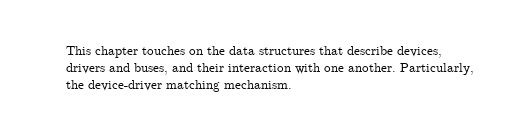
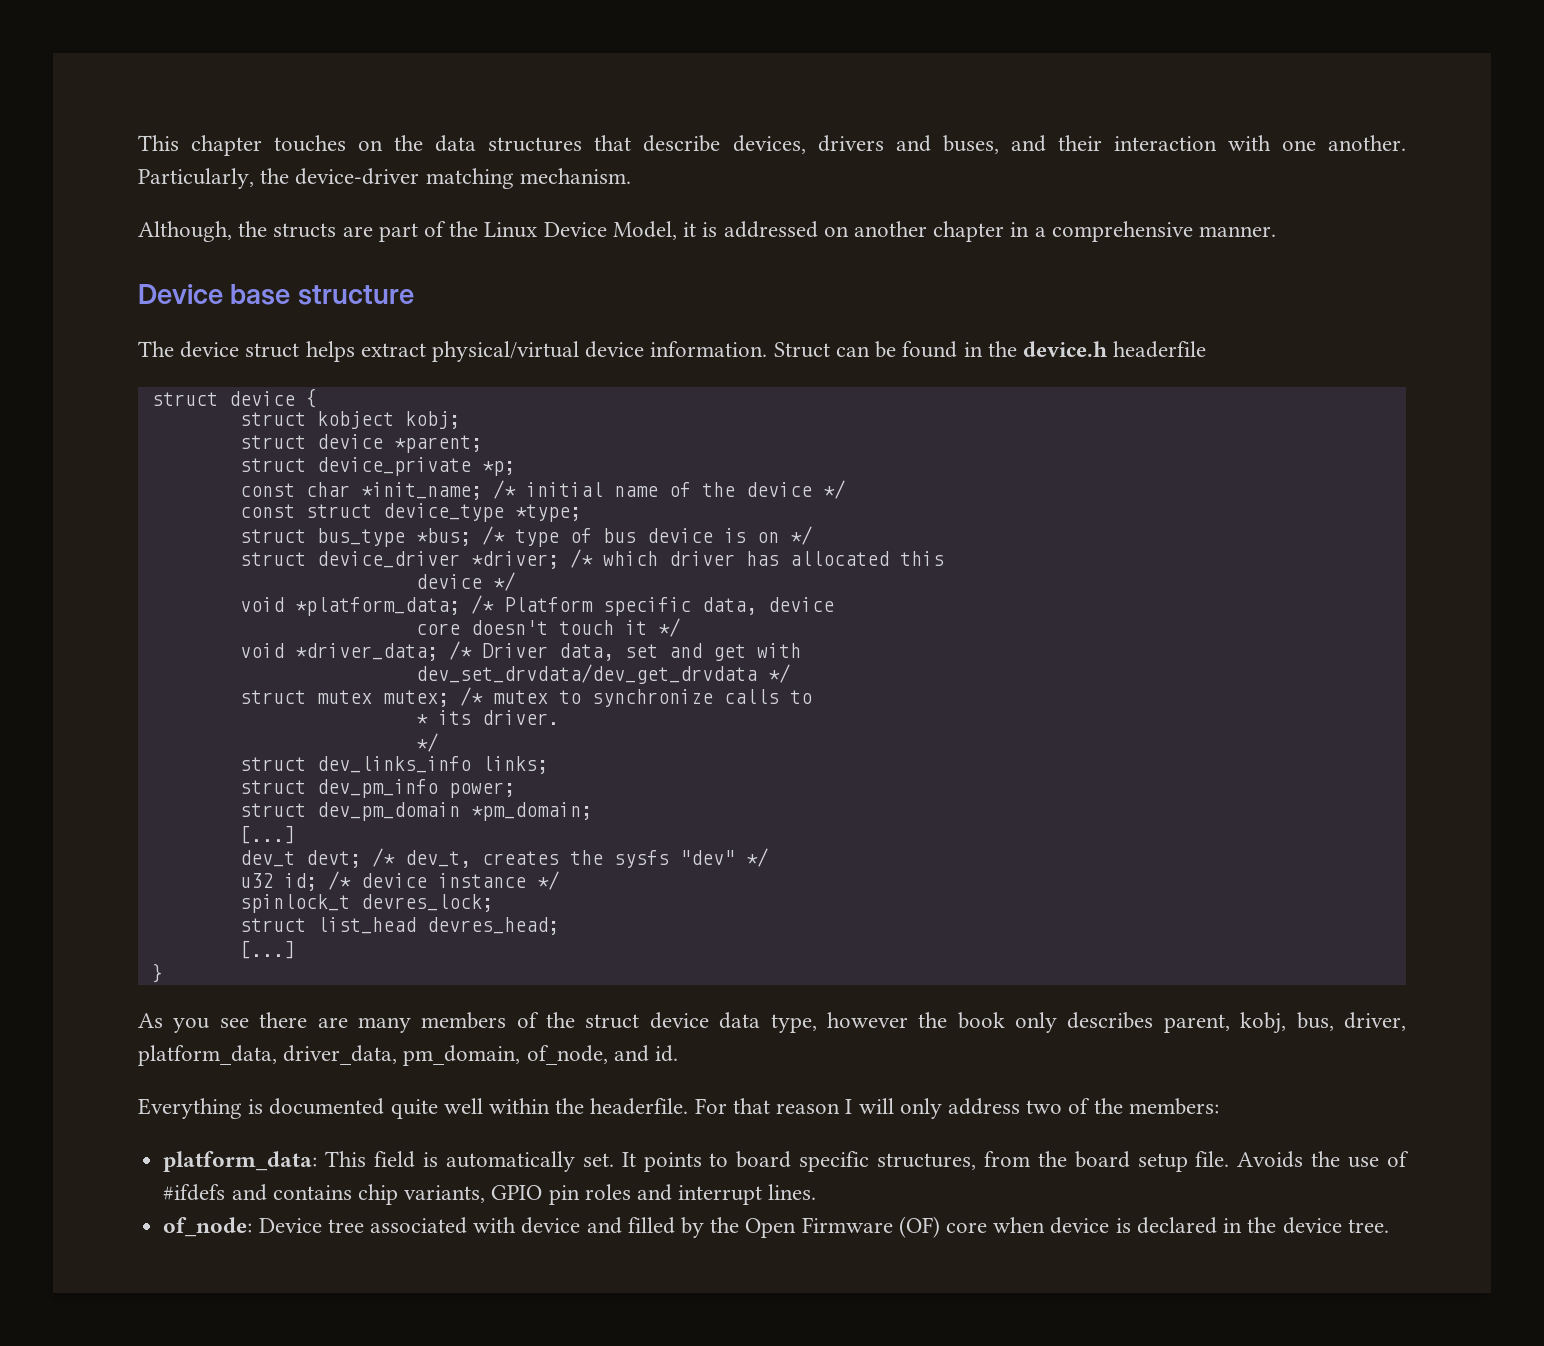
(292, 84) none -> [138,221,1276,242] [138,284,414,305] [138,341,1207,362] [151,388,317,408] [239,411,460,429] [239,434,482,453] [239,457,515,476] [239,480,845,500] [239,503,581,522] [239,526,812,547] [239,549,944,569] [415,572,515,591] [239,595,834,616] [415,618,680,637] [239,641,801,661] [415,664,790,684] [239,687,812,707] [415,710,559,725] [415,733,438,752] [239,756,548,774] [239,779,515,798] [239,802,592,821] [239,825,295,844] [239,848,768,868] [239,871,559,891] [239,894,493,913] [239,917,559,935] [239,940,295,959] [151,963,163,983] [138,1012,1406,1034] [138,1045,679,1066] [138,1098,1219,1119] [163,1151,1409,1172] [163,1184,817,1205] [163,1216,1389,1238] // Although, the structs are part of the Linux Device Model, it is addressed on another chapter in a comprehensive manner. // Device base structure // The device struct helps extract physical/virtual device information. Struct can be found in the device.h headerfile // struct device { // struct kobject kobj; // struct device *parent; // struct device_private *p; // const char *init_name; /* initial name of the device */ // const struct device_type *type; // struct bus_type *bus; /* type of bus device is on */ // struct device_driver *driver; /* which driver has allocated this // device */ // void *platform_data; /* Platform specific data, device // core doesn't touch it */ // void *driver_data; /* Driver data, set and get with // dev_set_drvdata/dev_get_drvdata */ // struct mutex mutex; /* mutex to synchronize calls to // * its driver. // */ // struct dev_links_info links; // struct dev_pm_info power; // struct dev_pm_domain *pm_domain; // [...] // dev_t devt; /* dev_t, creates the sysfs "dev" */ // u32 id; /* device instance */ // spinlock_t devres_lock; // struct list_head devres_head; // [...] // } // As you see there are many members of the struct device data type, however the book only describes parent, kobj, bus, driver, platform_data, driver_data, pm_domain, of_node, and id. // Everything is documented quite well within the headerfile. For that reason I will only address two of the members: // platform_data: This field is automatically set. It points to board specific structures, from the board setup file. Avoids the use of #ifdefs and contains chip variants, GPIO pin roles and interrupt lines. // of_node: Device tree associated with device and filled by the Open Firmware (OF) core when device is declared in the device tree.

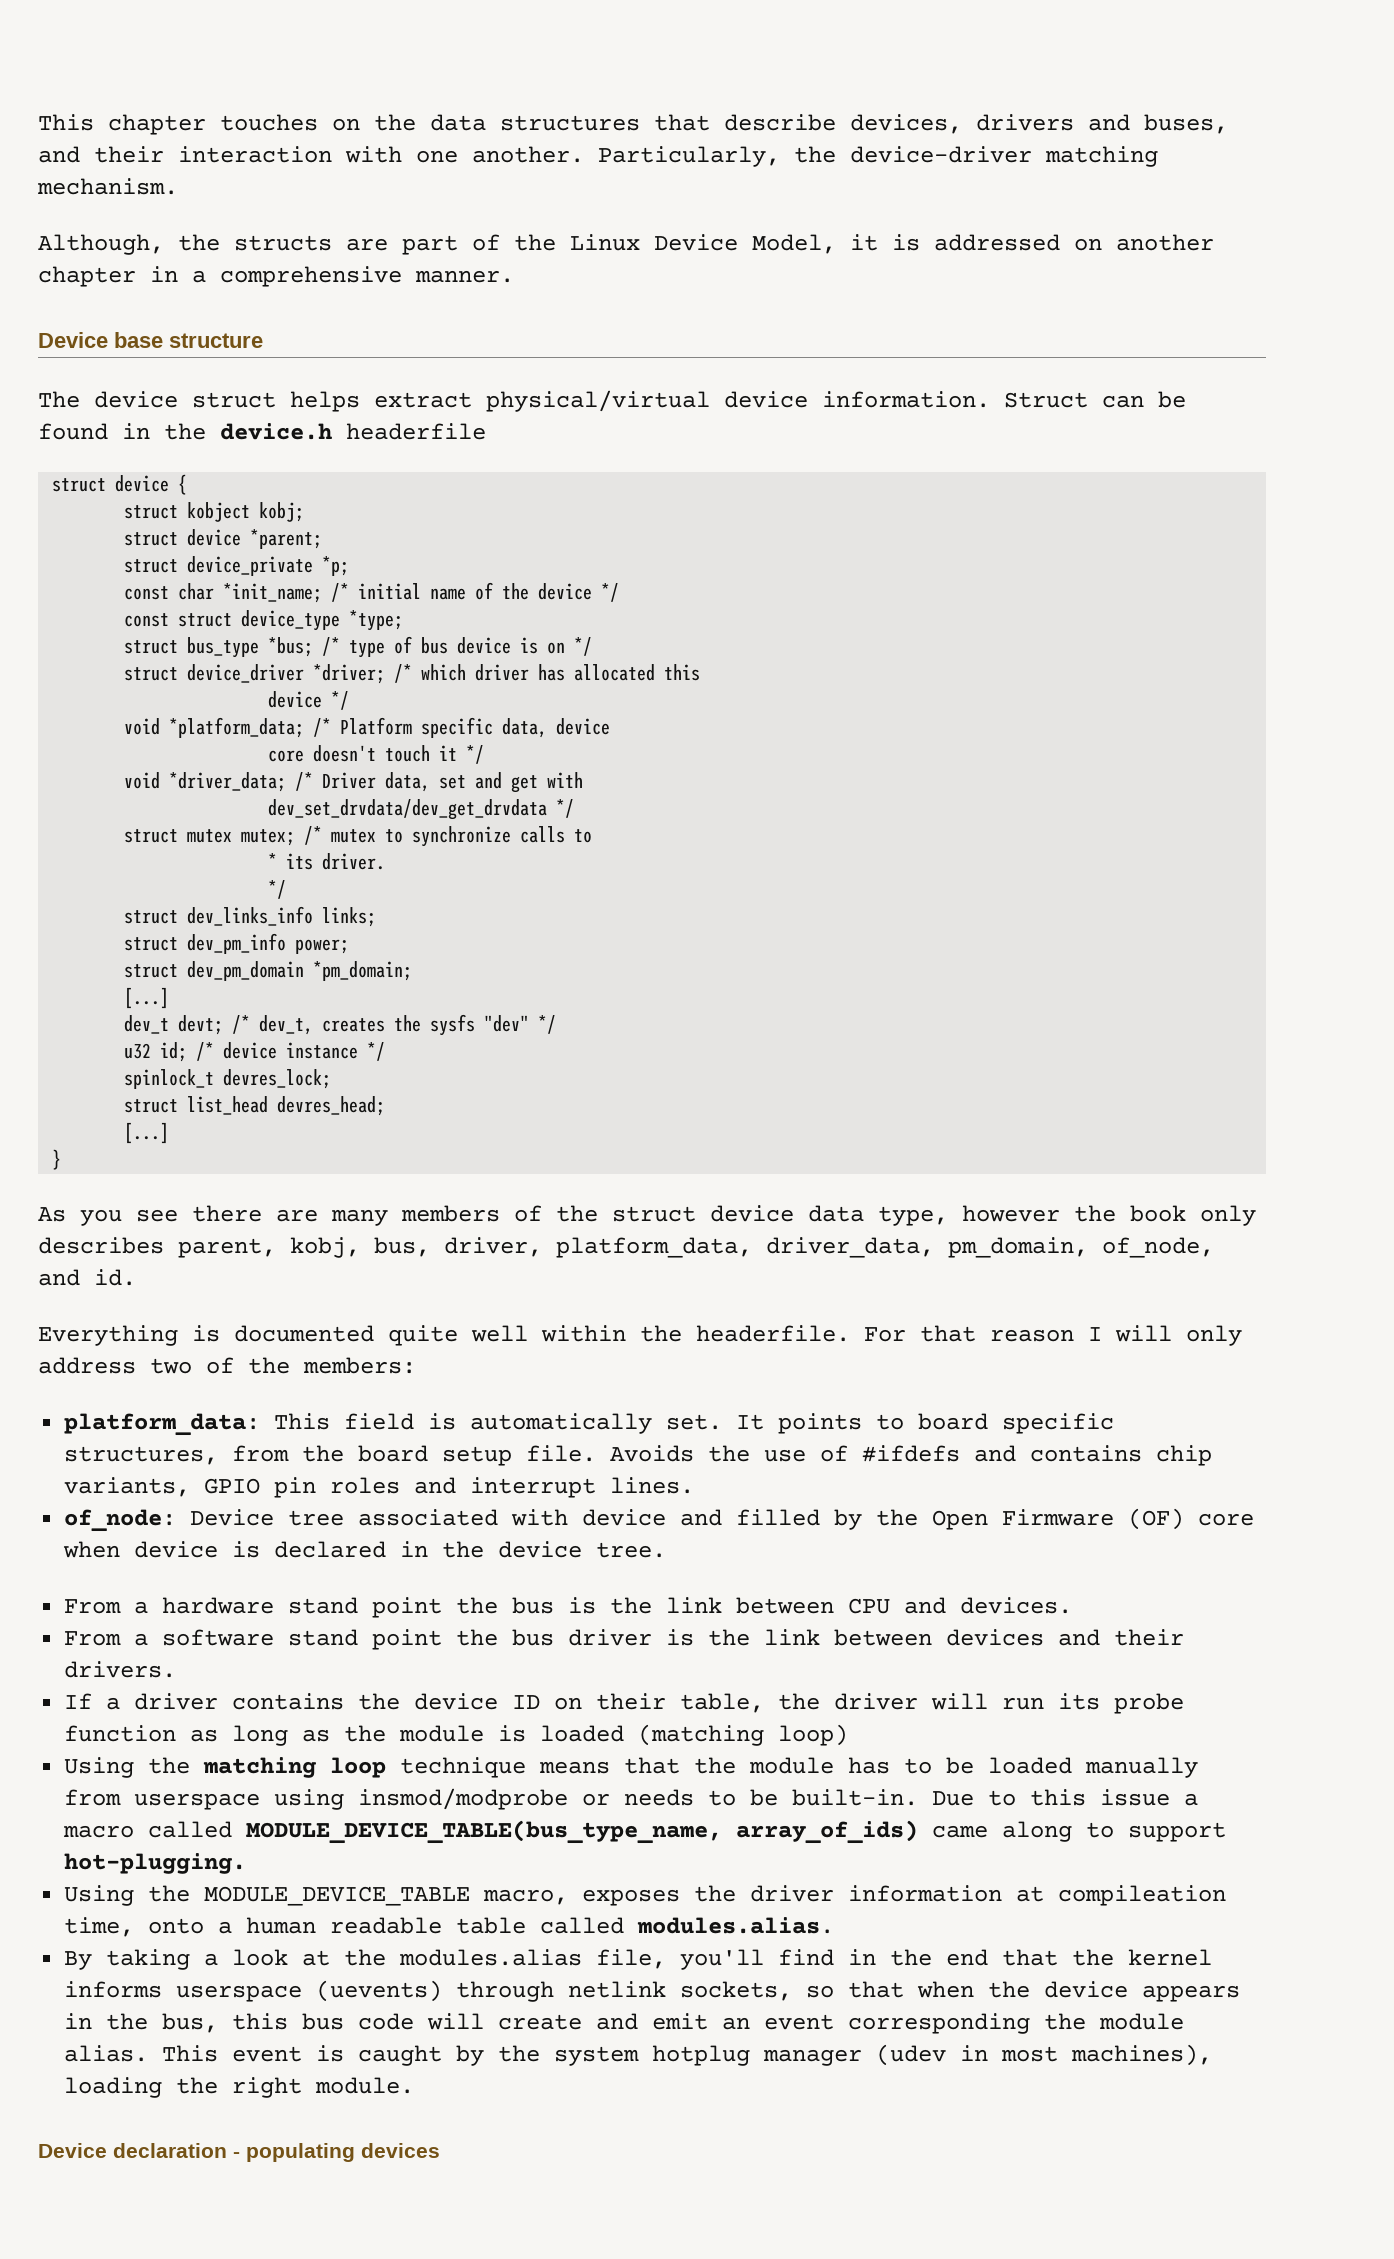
(1389, 1226) none -> [64,1597,1073,1618] [64,1629,1185,1650] [64,1661,177,1678] [64,1693,1185,1714] [64,1724,849,1746] [64,1757,1199,1778] [64,1788,1199,1810] [63,1820,1227,1844] [64,1853,247,1874] [64,1885,1227,1906] [64,1917,835,1937] [64,1949,1213,1970] [64,1980,1241,2002] [64,2013,1185,2034] [64,2044,1213,2066] [64,2077,415,2098] [38,2143,440,2162] // From a hardware stand point the bus is the link between CPU and devices. // From a software stand point the bus driver is the link between devices and their drivers. // If a driver contains the device ID on their table, the driver will run its probe function as long as the module is loaded (matching loop) // Using the matching loop technique means that the module has to be loaded manually from userspace using insmod/modprobe or needs to be built-in. Due to this issue a macro called MODULE_DEVICE_TABLE(bus_type_name, array_of_ids) came along to support hot-plugging. // Using the MODULE_DEVICE_TABLE macro, exposes the driver information at compileation time, onto a human readable table called modules.alias. // By taking a look at the modules.alias file, you'll find in the end that the kernel informs userspace (uevents) through netlink sockets, so that when the device appears in the bus, this bus code will create and emit an event corresponding the module alias. This event is caught by the system hotplug manager (udev in most machines), loading the right module. // Device declaration - populating devices

